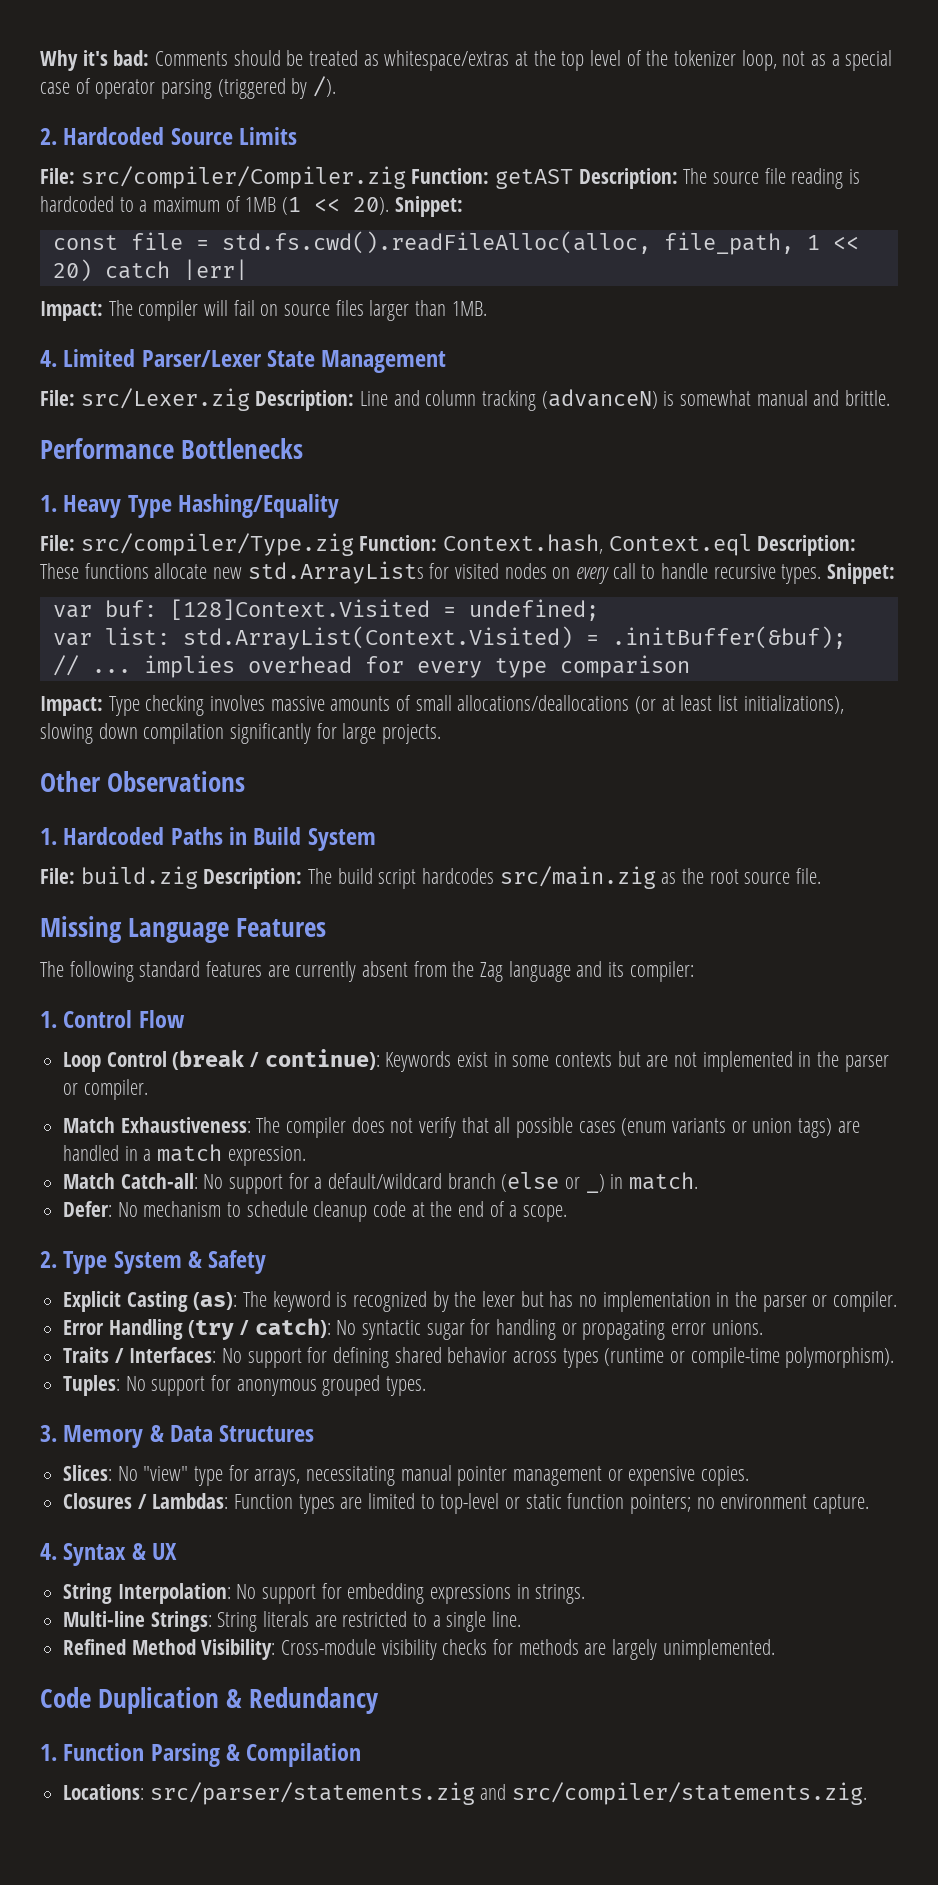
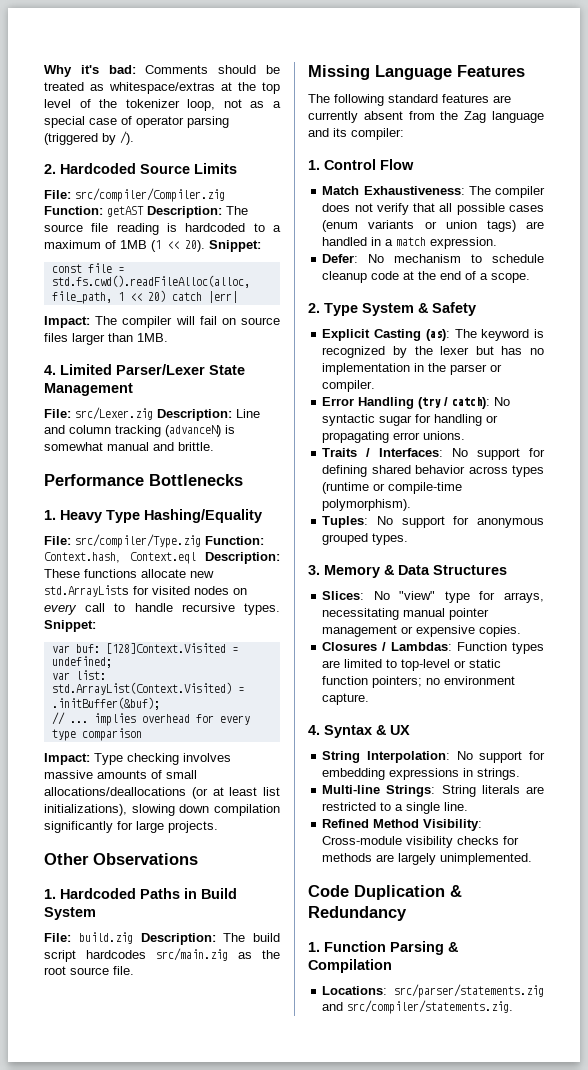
[63,1049,889,1072] [63,1079,148,1100] // Loop Control (break / continue): Keywords exist in some contexts but are not implemented in the parser or compiler. -> (414, 164) none
[63,1172,699,1194] // Match Catch-all: No support for a default/wildcard branch (else or _) in match. -> (498, 243) none

